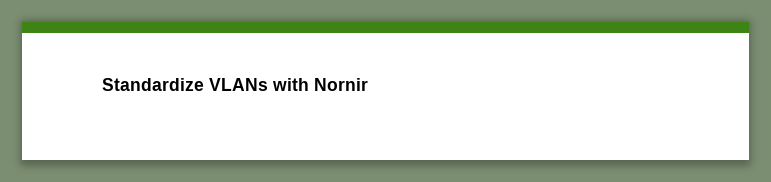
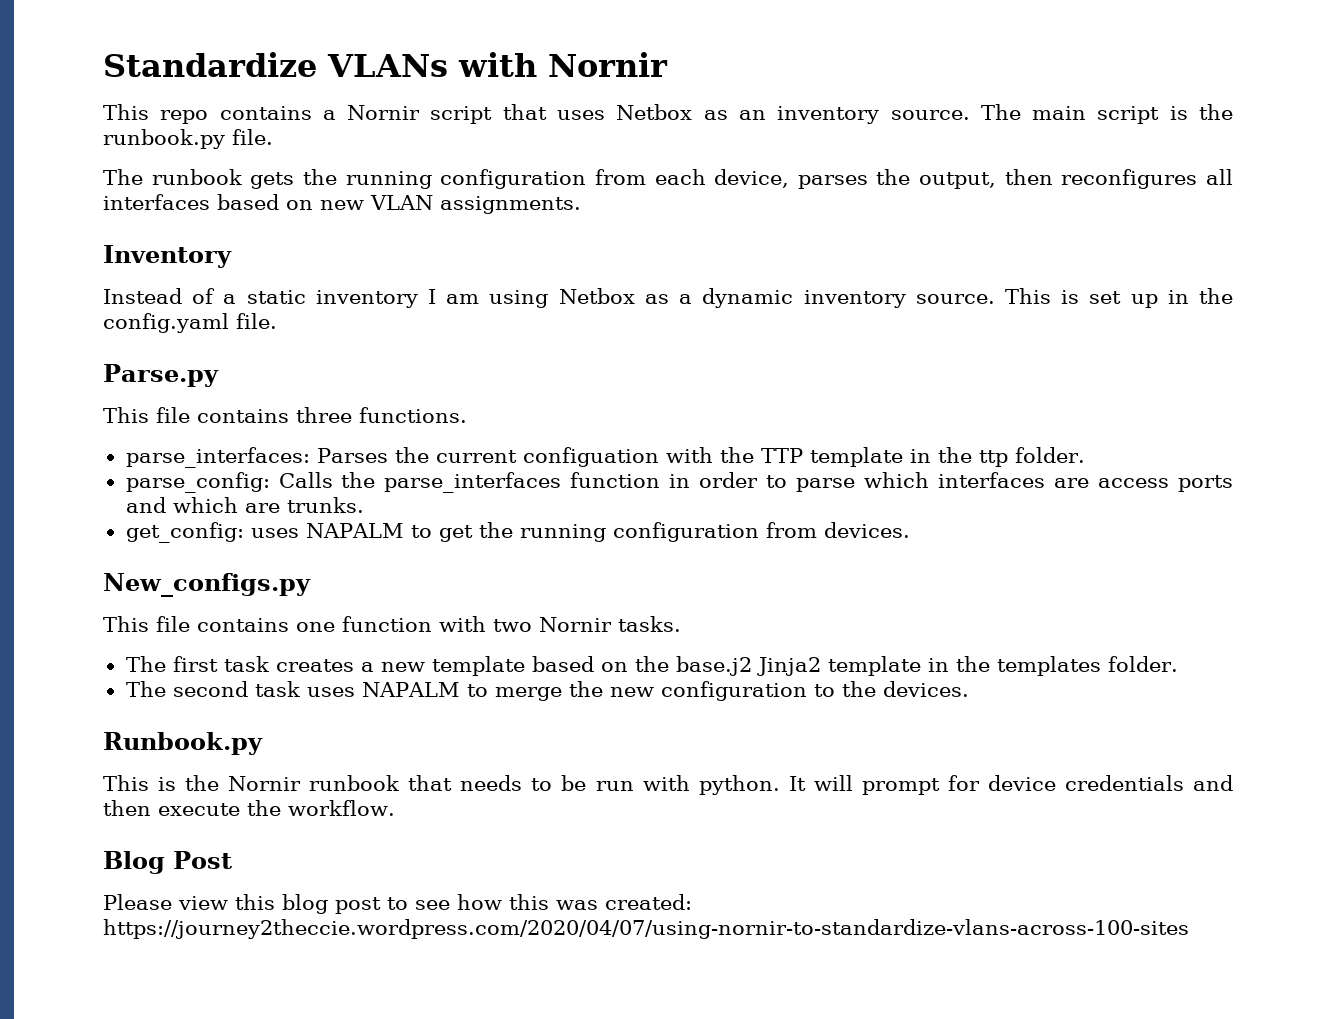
(368, 84) none -> [103,104,1233,124] [103,129,273,149] [103,169,1233,189] [103,194,581,214] [103,245,232,268] [103,288,1233,308] [103,313,277,333] [103,364,219,387] [103,407,467,423] [125,447,1085,468] [125,472,1234,493] [125,497,364,513] [125,522,910,543] [103,573,311,597] [103,616,681,632] [125,656,1178,676] [125,681,969,701] [103,732,263,755] [103,775,1233,795] [103,800,395,816] [103,851,232,874] [103,894,692,914] [103,919,1189,939] // This repo contains a Nornir script that uses Netbox as an inventory source. The main script is the runbook.py file. // The runbook gets the running configuration from each device, parses the output, then reconfigures all interfaces based on new VLAN assignments. // Inventory // Instead of a static inventory I am using Netbox as a dynamic inventory source. This is set up in the config.yaml file. // Parse.py // This file contains three functions. // parse_interfaces: Parses the current configuation with the TTP template in the ttp folder. // parse_config: Calls the parse_interfaces function in order to parse which interfaces are access ports and which are trunks. // get_config: uses NAPALM to get the running configuration from devices. // New_configs.py // This file contains one function with two Nornir tasks. // The first task creates a new template based on the base.j2 Jinja2 template in the templates folder. // The second task uses NAPALM to merge the new configuration to the devices. // Runbook.py // This is the Nornir runbook that needs to be run with python. It will prompt for device credentials and then execute the workflow. // Blog Post // Please view this blog post to see how this was created: https://journey2theccie.wordpress.com/2020/04/07/using-nornir-to-standardize-vlans-across-100-sites

